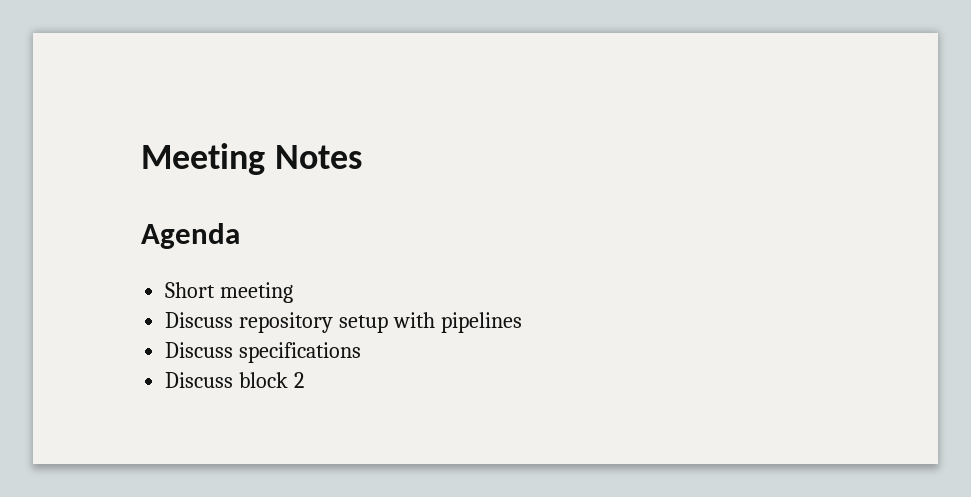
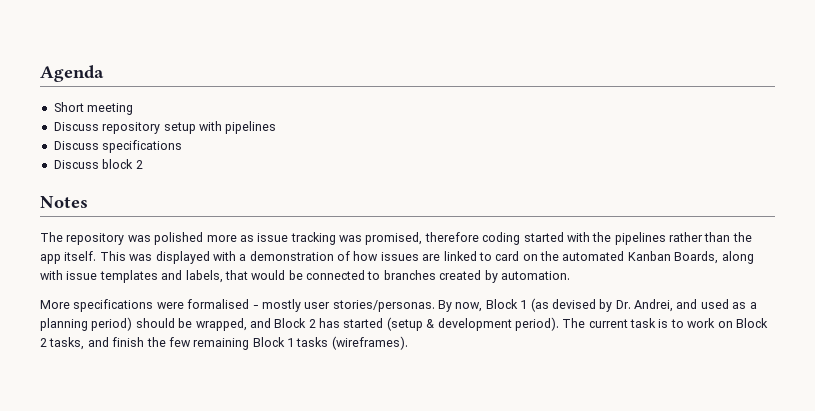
[141,143,362,175] Meeting Notes // -> (40, 73) none
(305, 380) none -> [40,196,88,208] [40,232,752,245] [40,251,754,264] [40,270,570,283] [40,298,757,312] [40,317,768,331] [40,336,408,350] // Notes // The repository was polished more as issue tracking was promised, therefore coding started with the pipelines rather than the app itself. This was displayed with a demonstration of how issues are linked to card on the automated Kanban Boards, along with issue templates and labels, that would be connected to branches created by automation. // More specifications were formalised - mostly user stories/personas. By now, Block 1 (as devised by Dr. Andrei, and used as a planning period) should be wrapped, and Block 2 has started (setup & development period). The current task is to work on Block 2 tasks, and finish the few remaining Block 1 tasks (wireframes).

